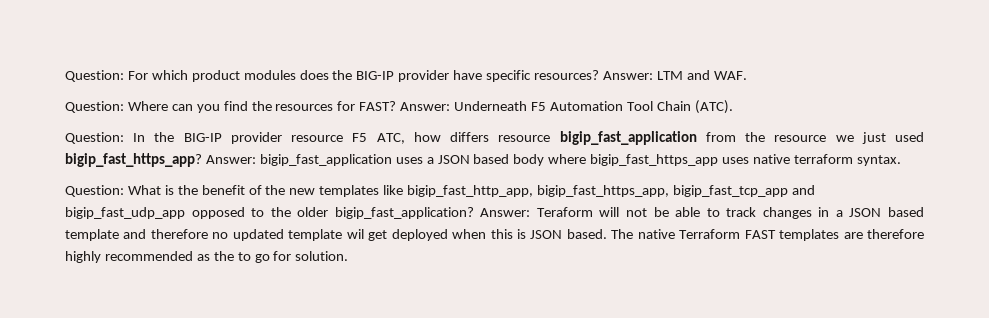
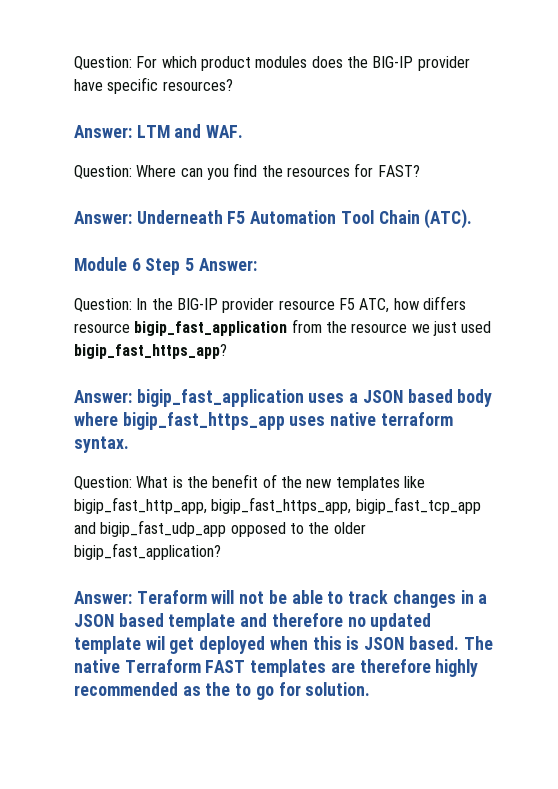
(600, 75) none -> (233, 85) //
(397, 106) none -> (420, 171) //
(733, 107) none -> [74,257,257,275] // Module 6 Step 5 Answer:
(202, 160) none -> (227, 351) //
(474, 213) none -> (221, 551) //

